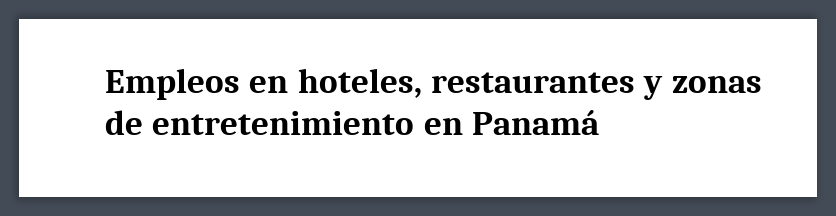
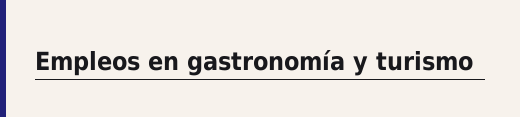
[297,68,762,100] [105,110,599,135] hoteles, restaurantes y zonas de entretenimiento en Panamá -> [187,50,473,76] gastronomía y turismo

